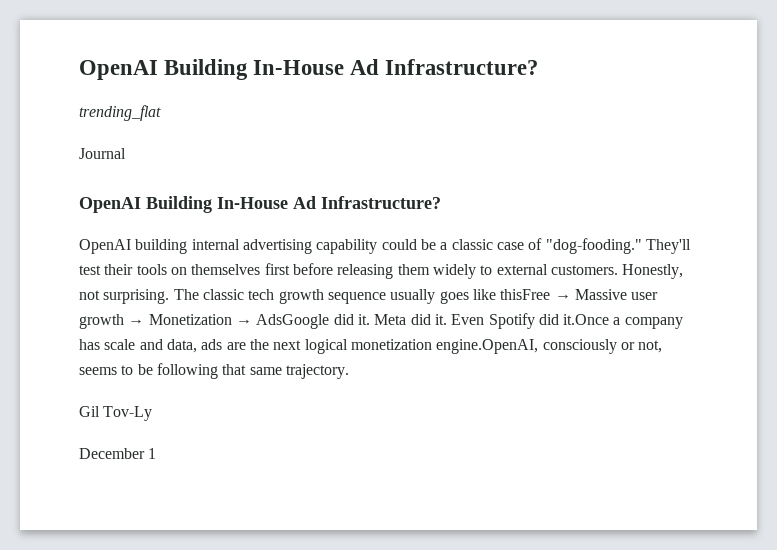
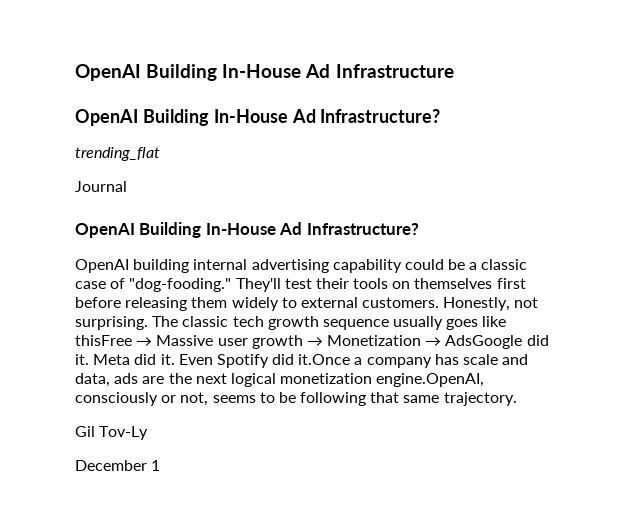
[79,59,380,80] OpenAI Building In-House Ad -> [75,64,454,81] [75,109,316,126] OpenAI Building In-House Ad Infrastructure // OpenAI Building In-House Ad

